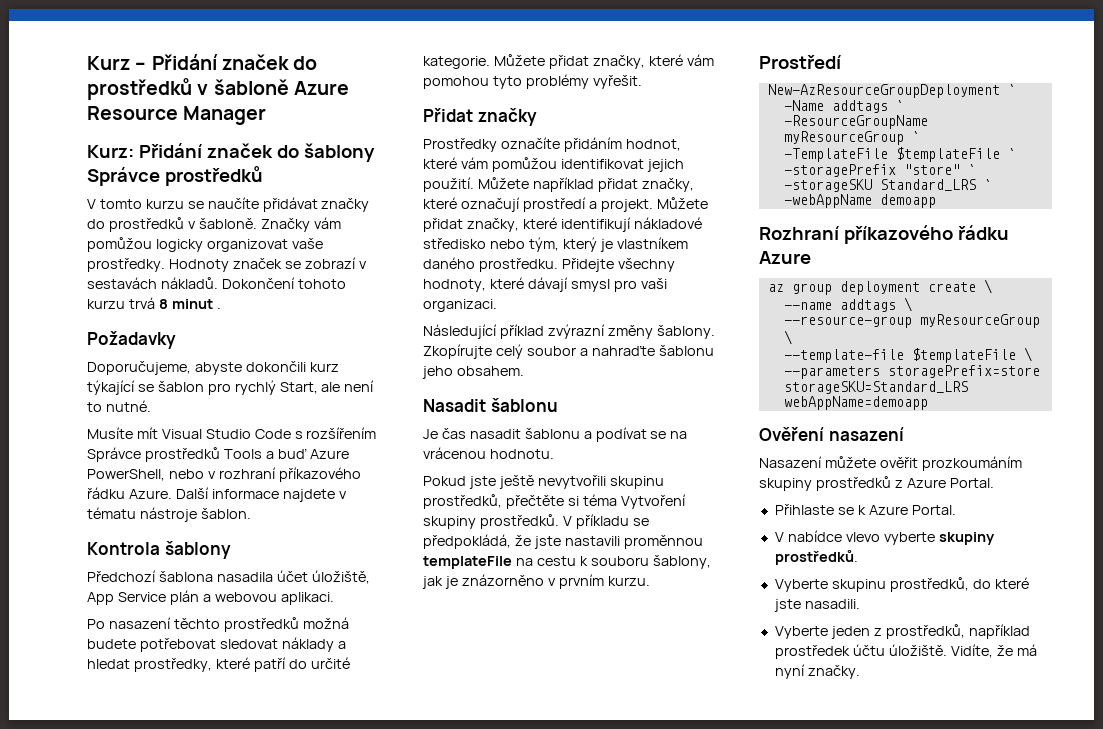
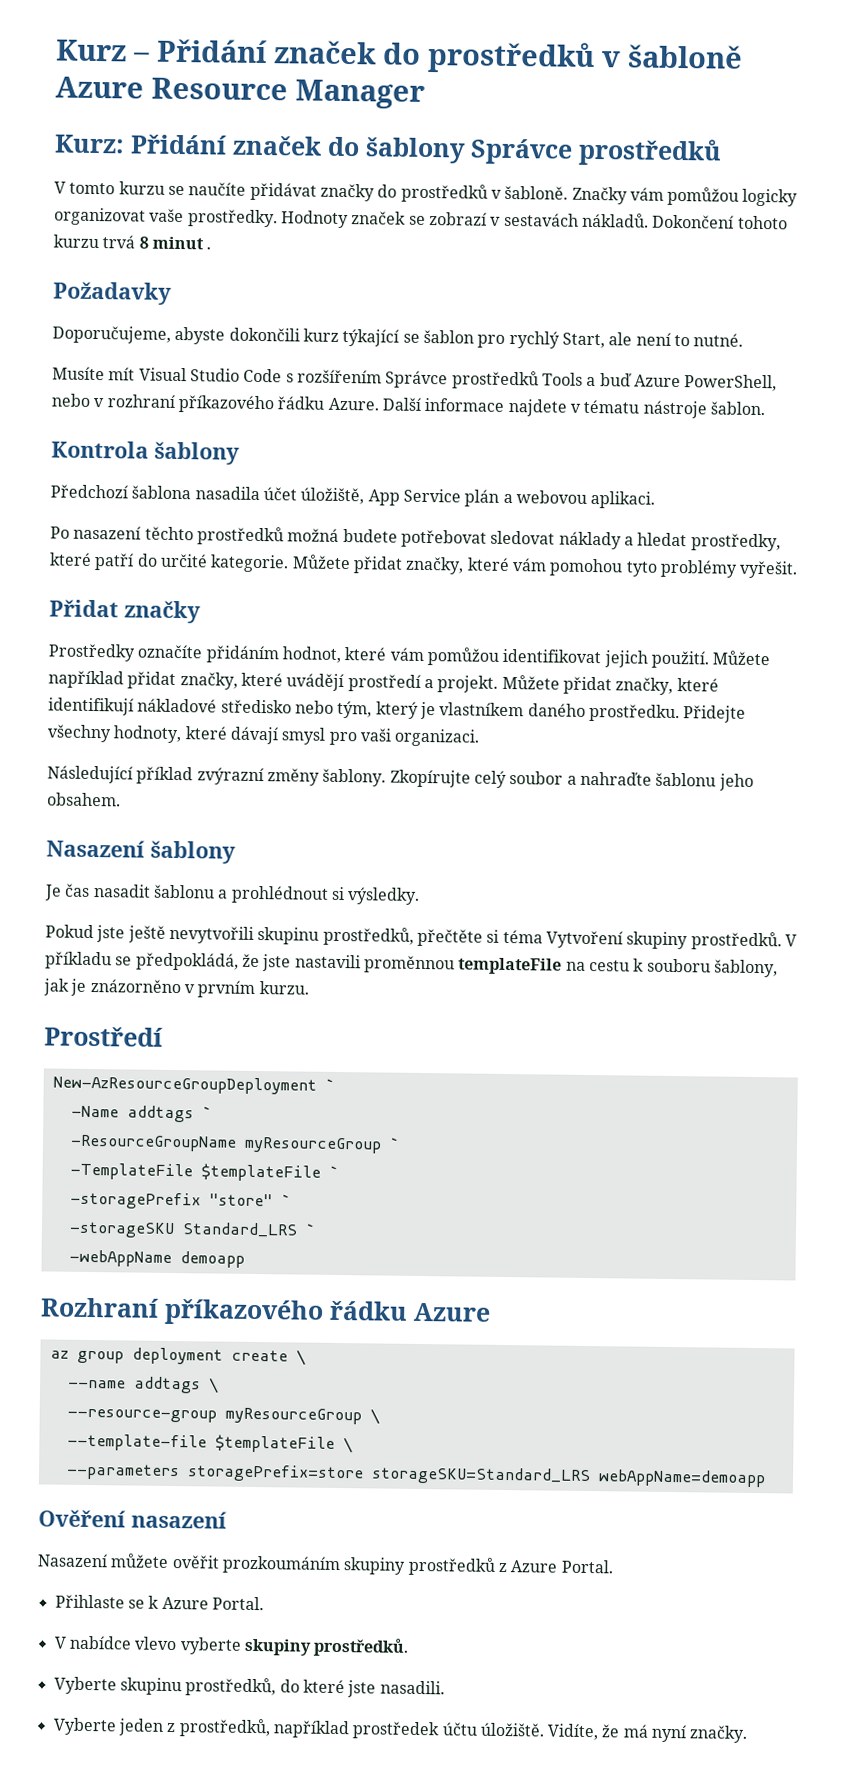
[460,197,520,212] označují -> [286,673,345,692] uvádějí
[423,398,558,412] Nasadit šablonu -> [46,839,236,864] Nasazení šablony
[595,427,688,442] [423,447,554,459] podívat se na vrácenou hodnotu. -> [230,885,421,905] prohlédnout si výsledky.

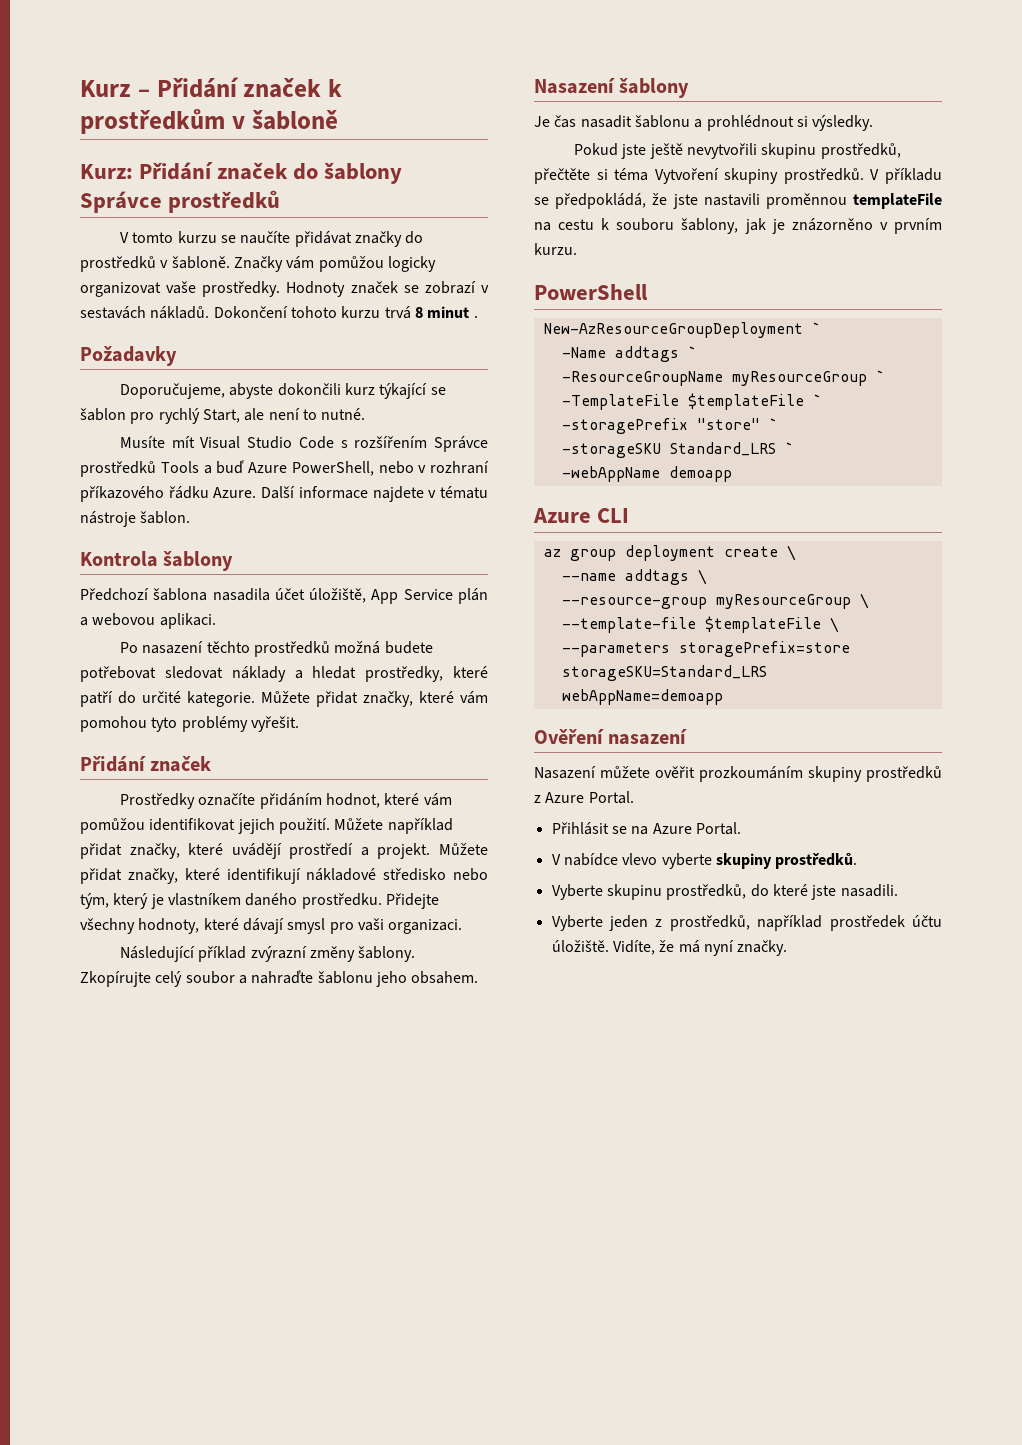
[383,40,595,74] do prostředků -> [328,79,342,97] [80,109,225,134] k prostředkům
[55,76,425,109] Azure Resource Manager -> (338, 120) none
[49,599,201,624] Přidat značky -> [80,756,212,772] Přidání značek
[44,1026,163,1047] Prostředí -> [534,284,648,300] PowerShell
[40,1297,491,1326] Rozhraní příkazového řádku Azure -> [533,508,630,523] Azure CLI
[54,1594,160,1609] Přihlaste se k -> [551,822,649,835] Přihlásit se na

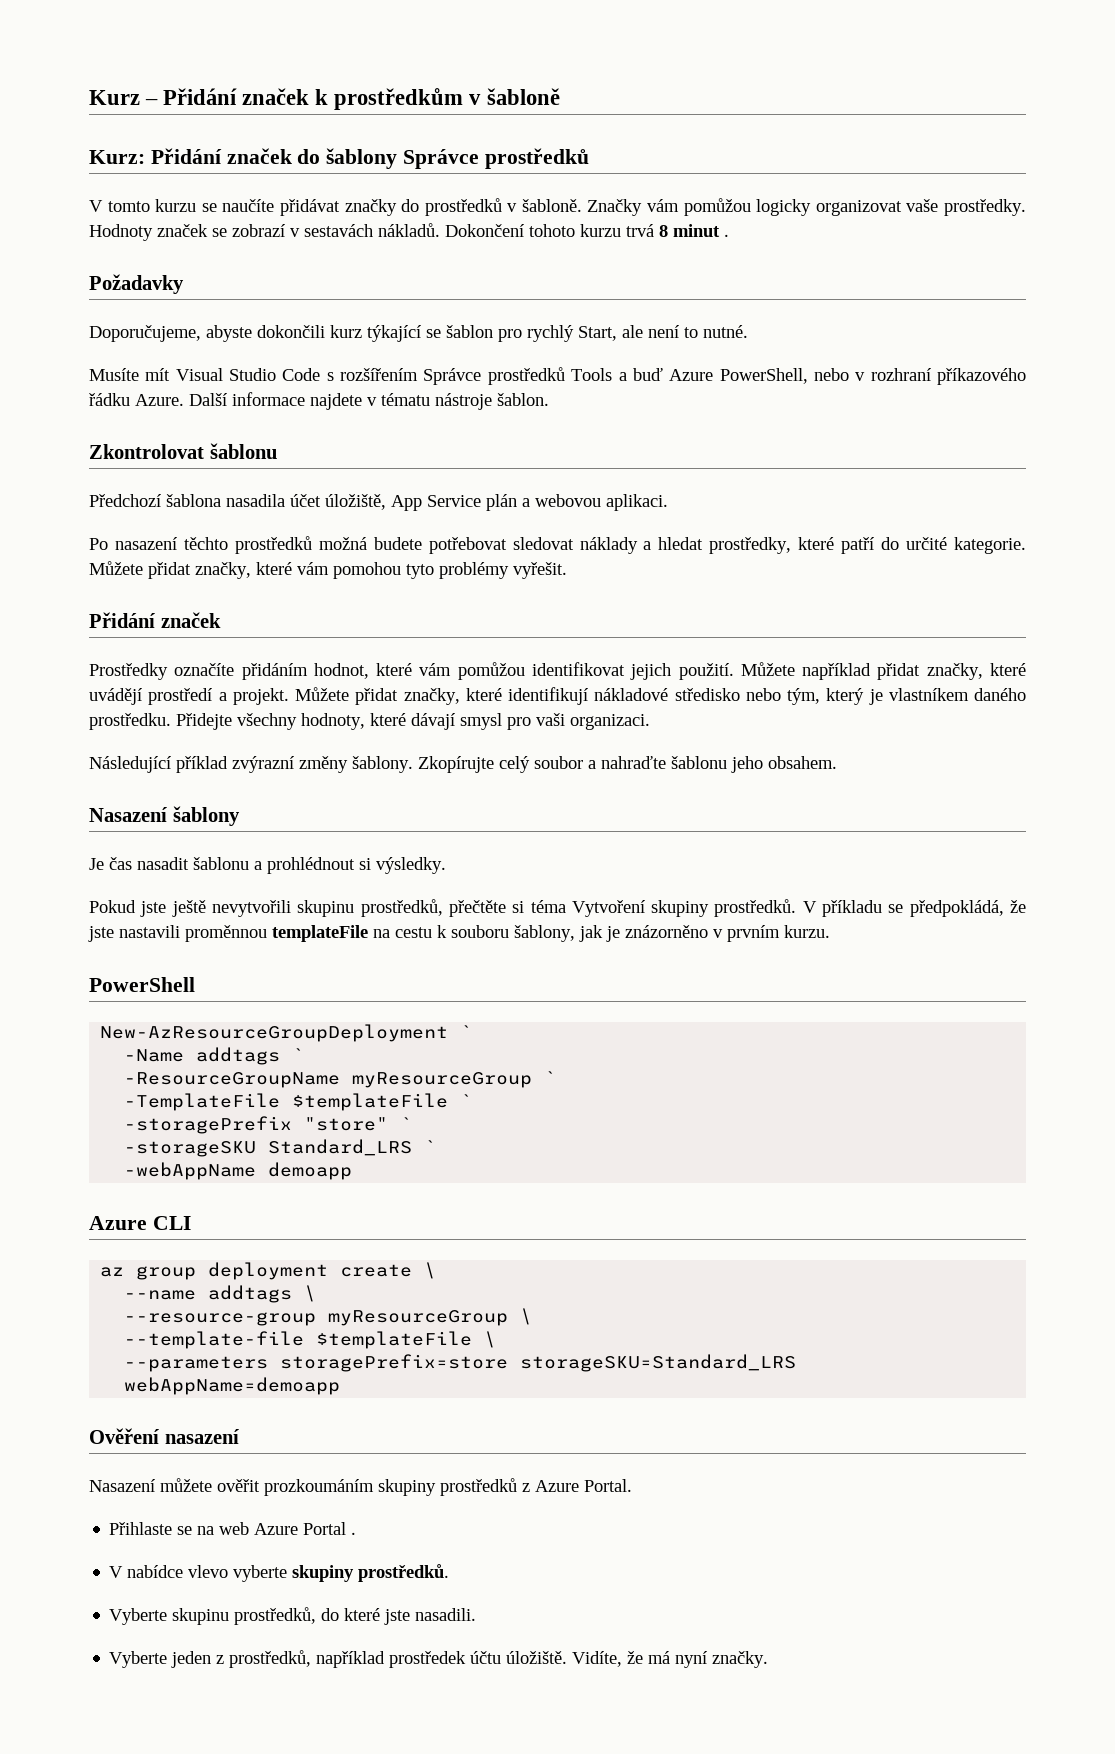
[80,551,234,571] Kontrola šablony -> [89,443,277,459] Zkontrolovat šablonu
[551,822,609,835] Přihlásit -> [109,1522,173,1535] Přihlaste
[652,822,741,835] Azure Portal. -> [219,1522,357,1535] web Azure Portal .

